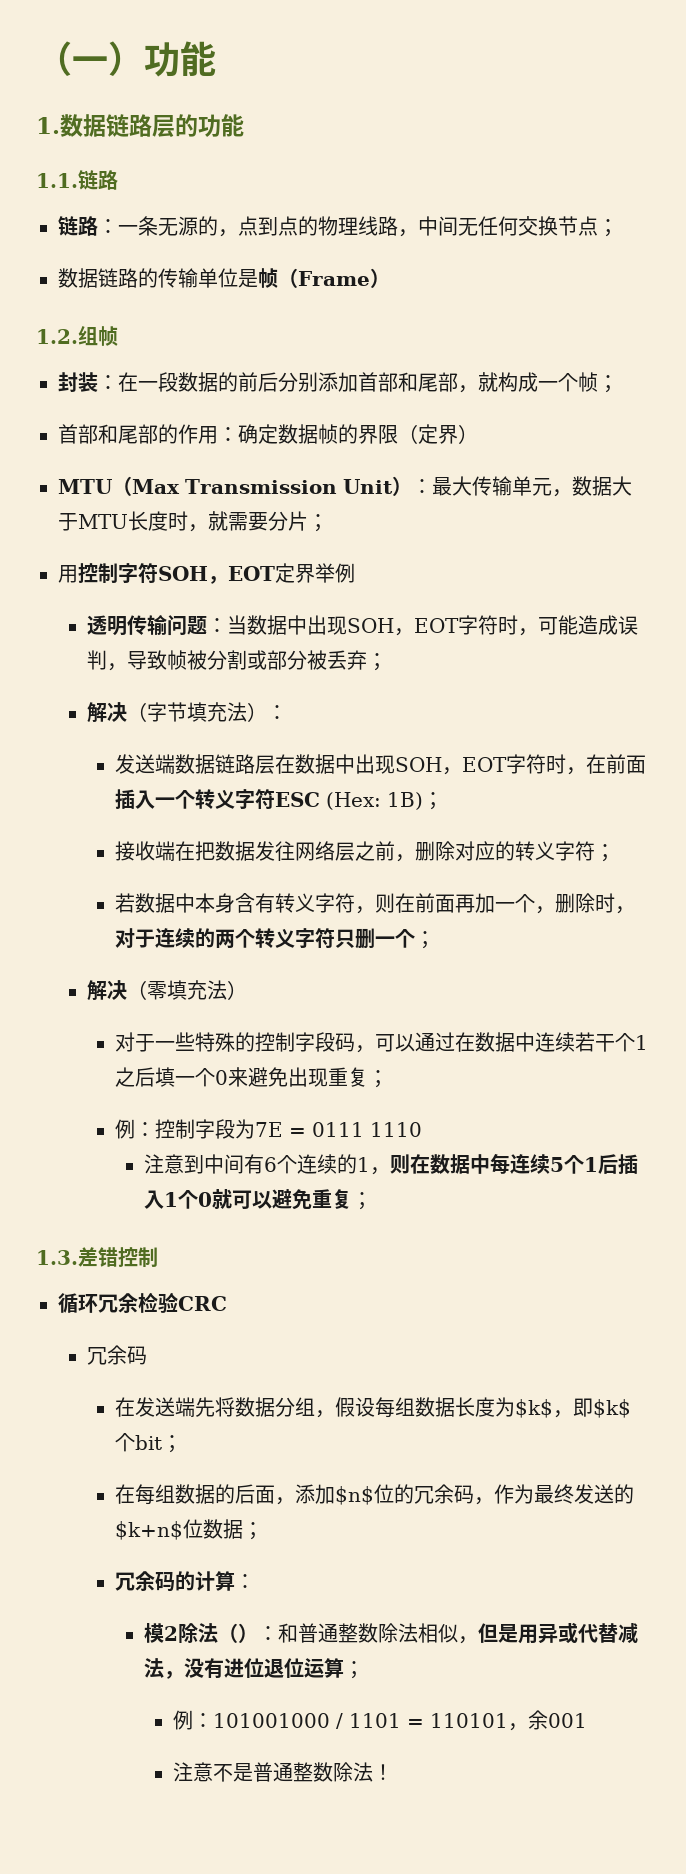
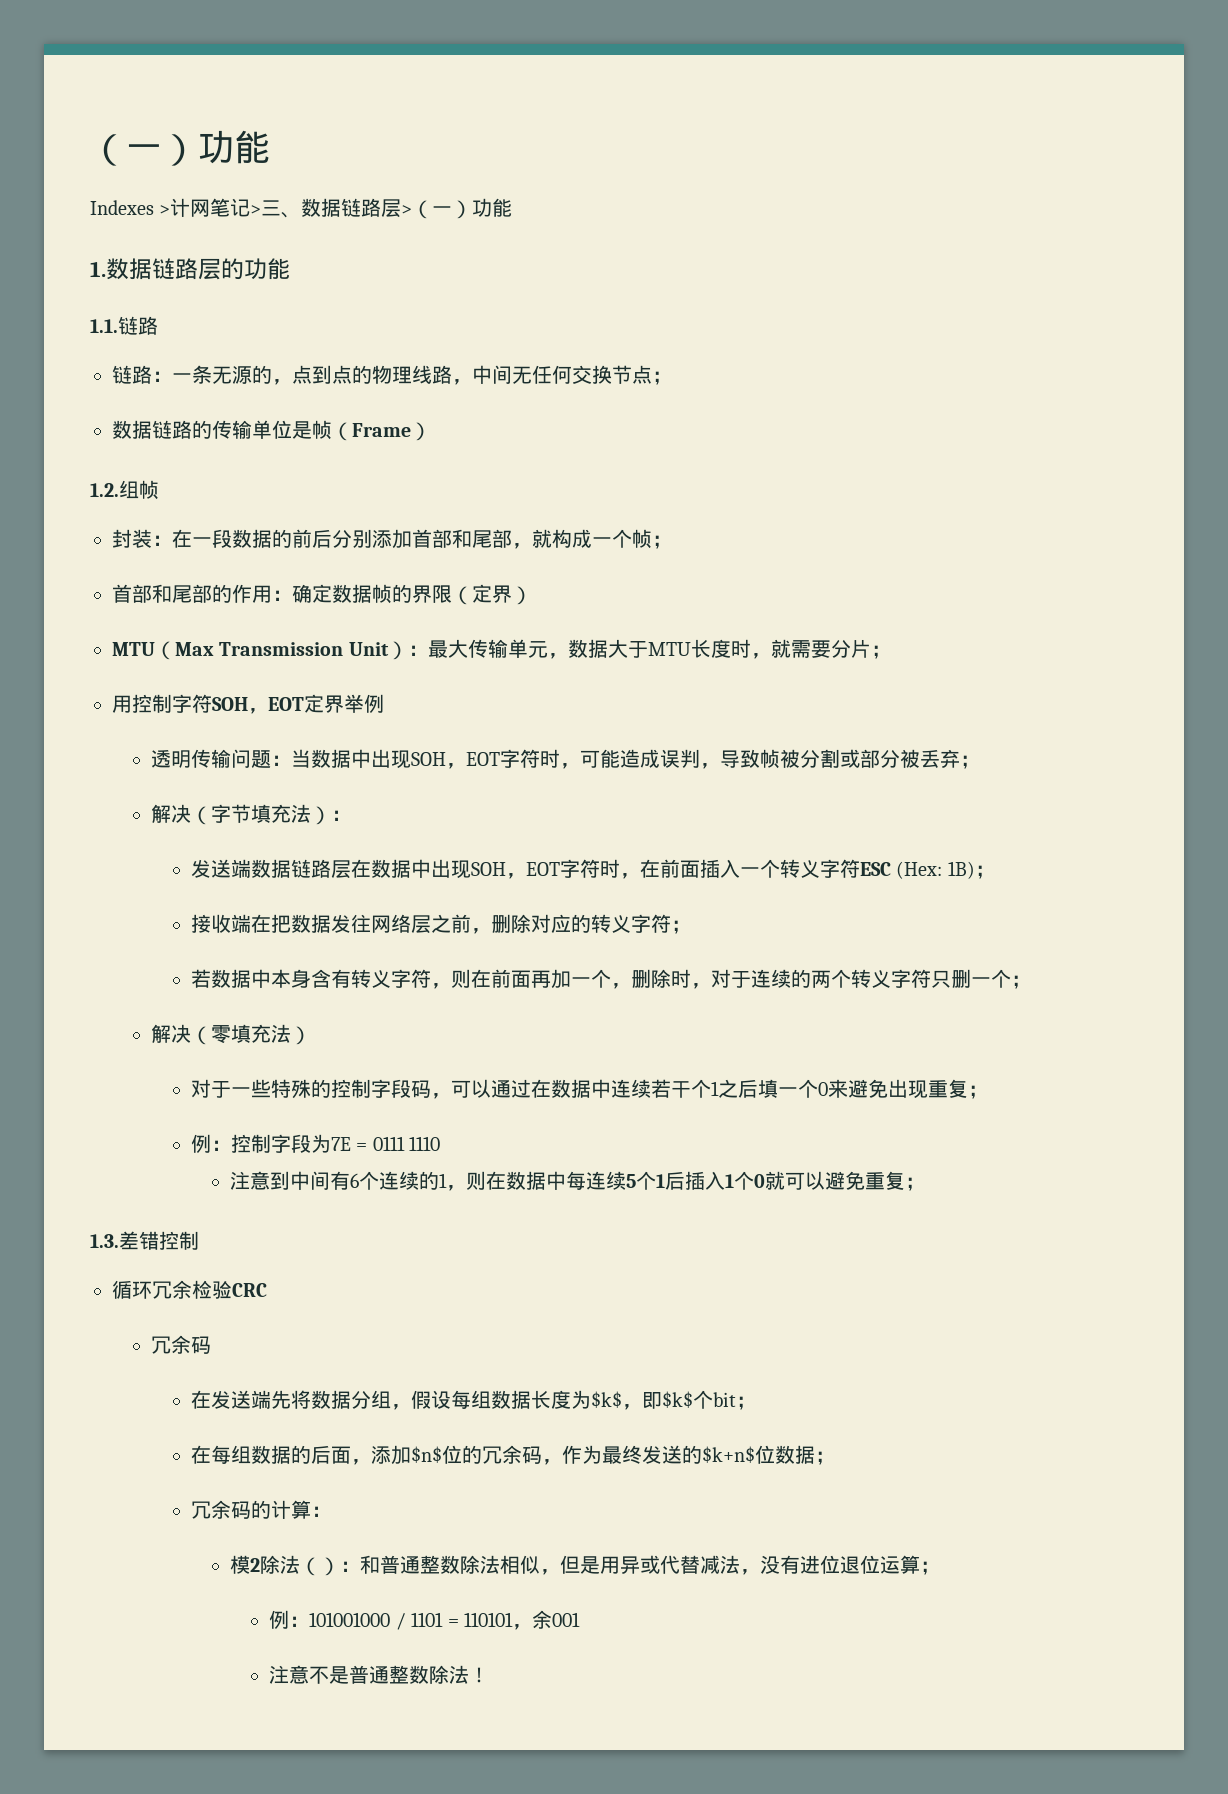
[36,41,216,77] （一）功能 -> [90,130,270,166] [90,198,513,219] （一）功能 // Indexes >计网笔记>三、数据链路层>（一）功能

